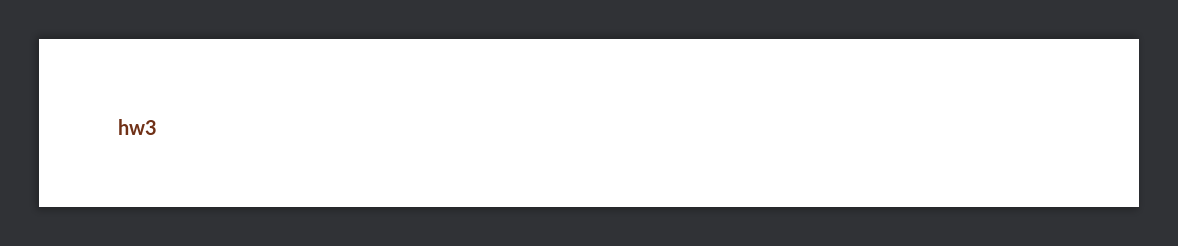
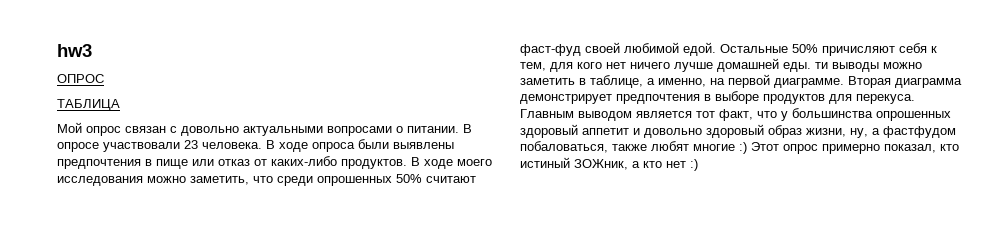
(157, 127) none -> [57,74,104,83] [57,99,120,111] [57,122,472,136] [57,139,454,152] [57,156,492,169] [57,174,476,186] [520,42,937,56] [520,58,922,72] [520,74,962,88] [520,91,915,104] [520,108,951,121] [520,124,956,138] [520,141,959,154] [520,157,698,171] // ОПРОС // ТАБЛИЦА // Мой опрос связан с довольно актуальными вопросами о питании. В опросе участвовали 23 человека. В ходе опроса были выявлены предпочтения в пище или отказ от каких-либо продуктов. В ходе моего исследования можно заметить, что среди опрошенных 50% считают фаст-фуд своей любимой едой. Остальные 50% причисляют себя к тем, для кого нет ничего лучше домашней еды. ти выводы можно заметить в таблице, а именно, на первой диаграмме. Вторая диаграмма демонстрирует предпочтения в выборе продуктов для перекуса. Главным выводом является тот факт, что у большинства опрошенных здоровый аппетит и довольно здоровый образ жизни, ну, а фастфудом побаловаться, также любят многие :) Этот опрос примерно показал, кто истиный ЗОЖник, а кто нет :)

